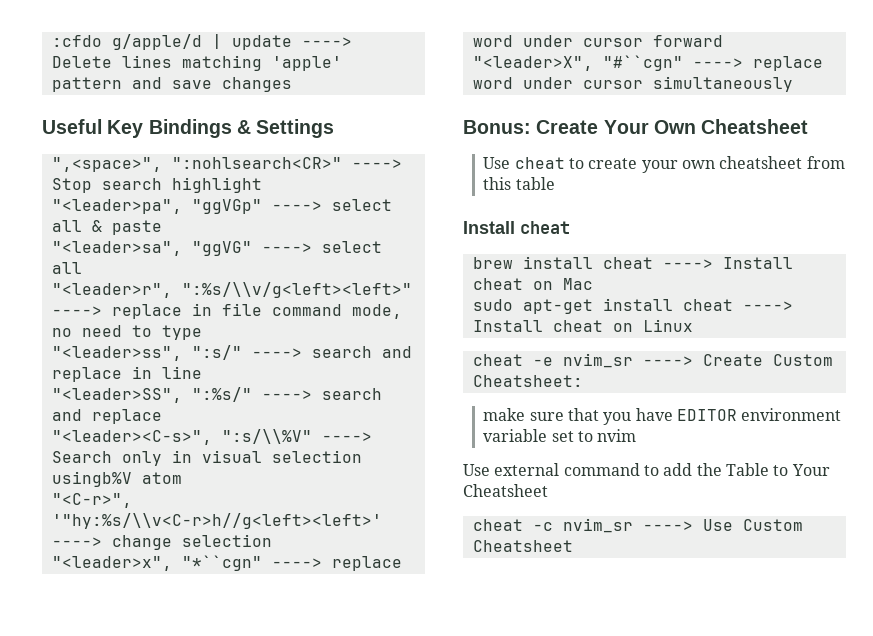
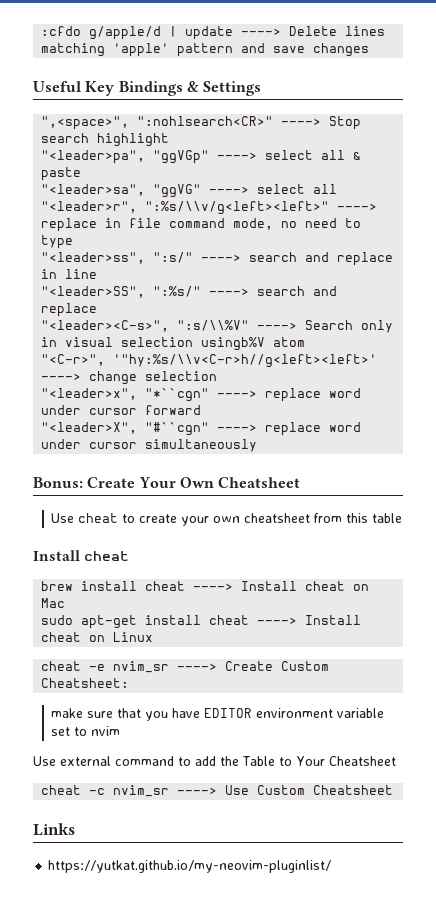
(573, 546) none -> [33,823,75,836] [48,860,332,873] // Links // https://yutkat.github.io/my-neovim-pluginlist/

